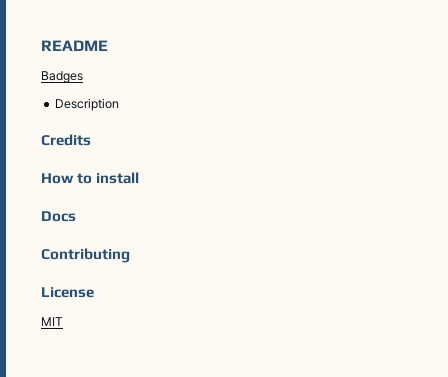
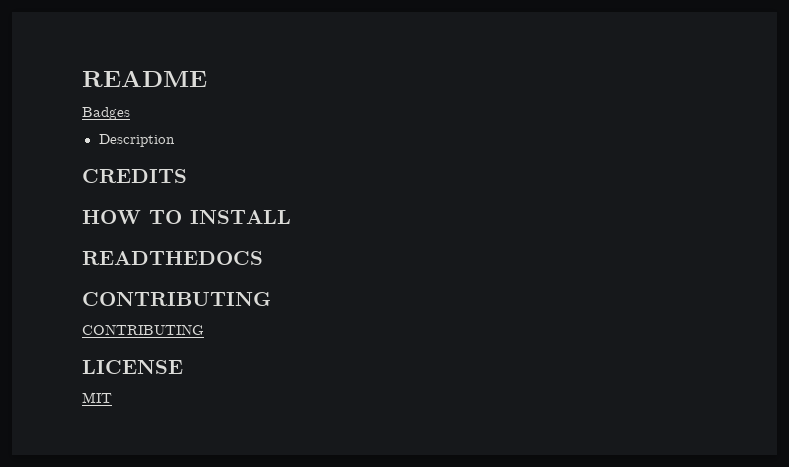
[41,134,91,146] [41,172,140,184] [41,211,76,222] [41,248,130,263] [41,287,94,298] Credits // How to install // Docs // Contributing // License -> [82,169,187,183] [82,210,291,224] [82,251,263,265] [82,292,271,306] [82,324,204,335] [82,360,183,374] CREDITS // HOW TO INSTALL // READTHEDOCS // CONTRIBUTING // CONTRIBUTING // LICENSE

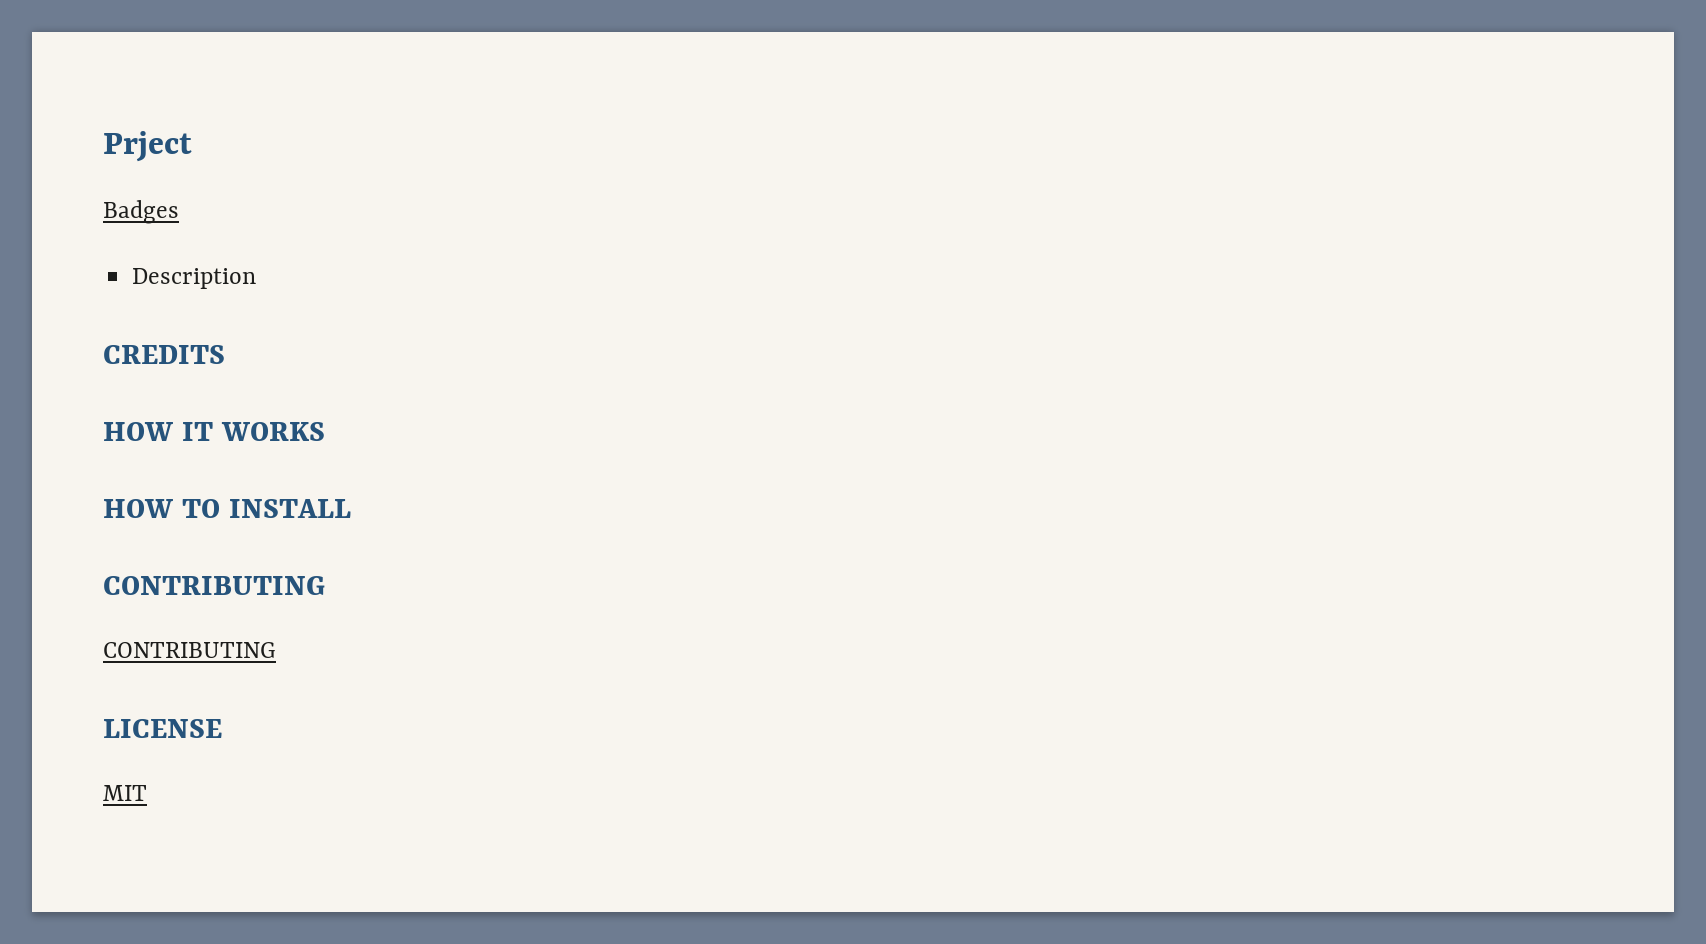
[82,70,207,87] README -> [103,131,192,162] Prject
(187, 176) none -> [103,422,325,441] // HOW IT WORKS
[82,251,263,265] // READTHEDOCS -> (351, 508) none

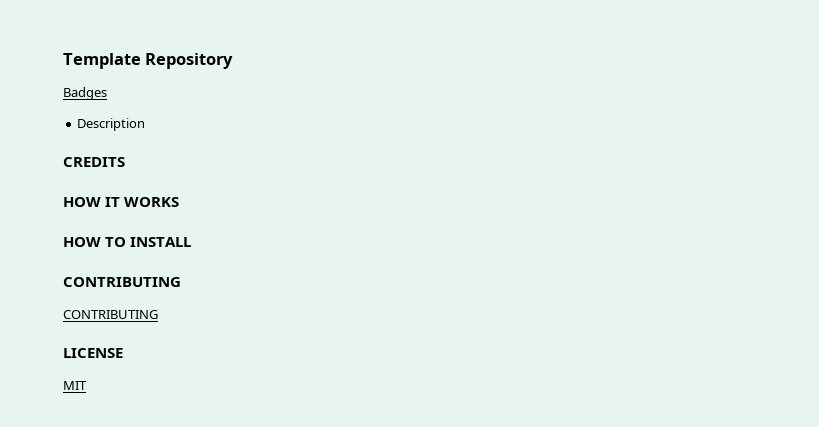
[103,131,192,162] Prject -> [63,53,234,69] Template Repository

